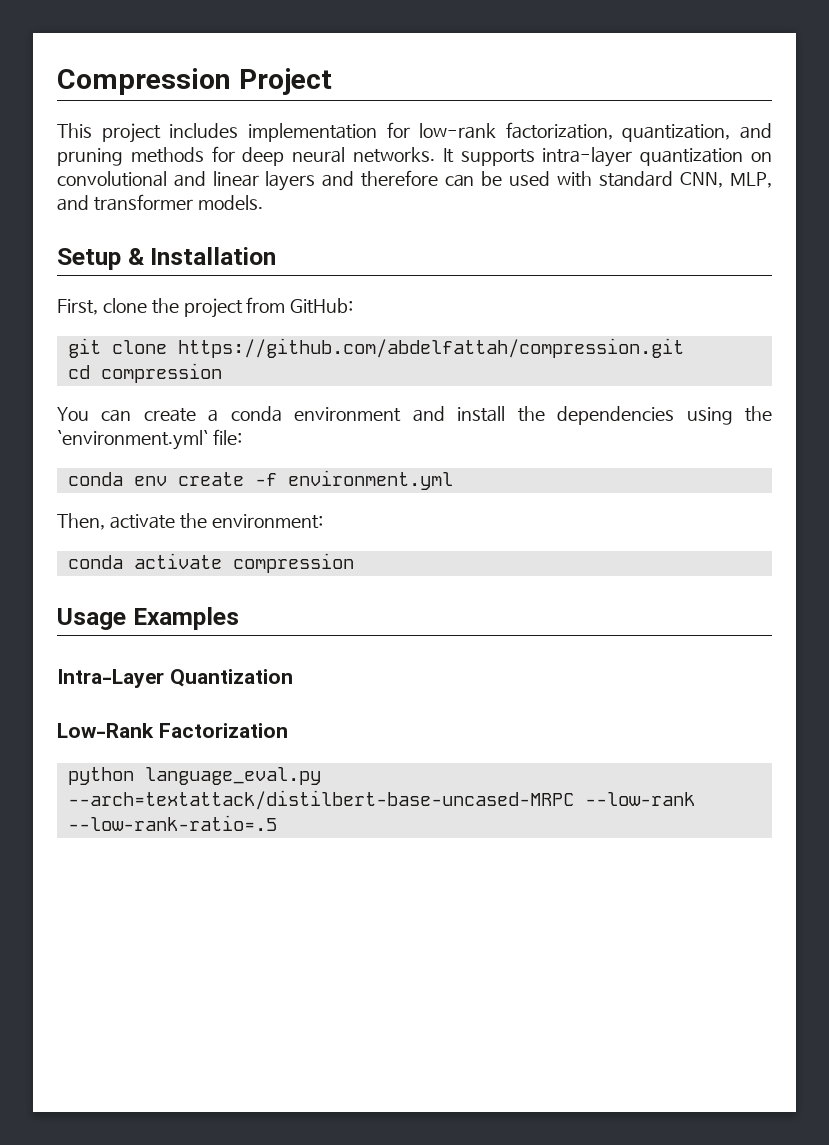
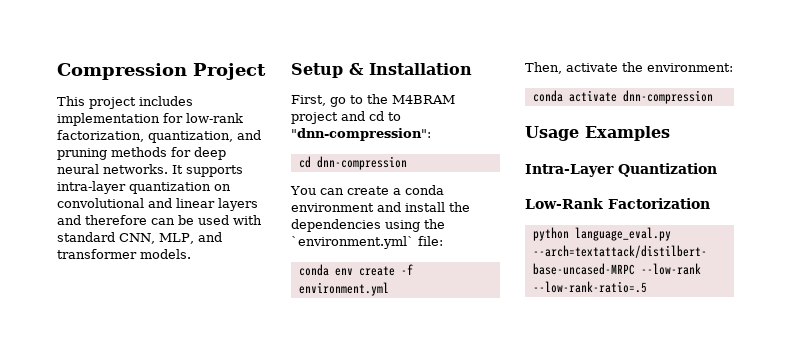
[102,297,354,318] [67,338,684,358] [67,363,222,383] clone the project from GitHub: // git clone https://github.com/abdelfattah/compression.git // cd compression -> [330,94,455,107] [291,111,401,124] [291,128,431,141] [298,156,407,170] go to the M4BRAM project and cd to "dnn-compression": // cd dnn-compression
[232,553,354,573] compression -> [622,90,713,104] dnn-compression

